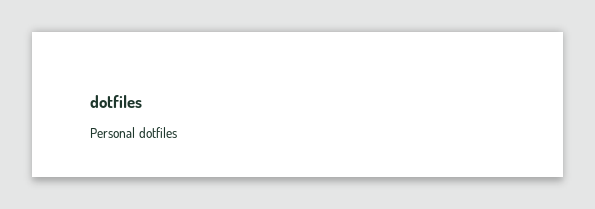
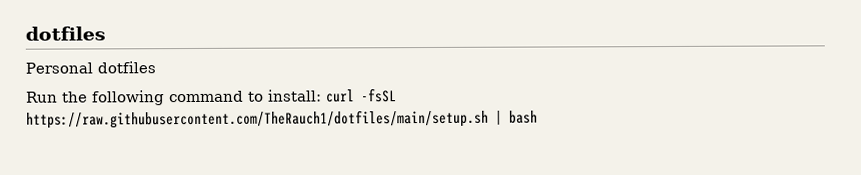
(177, 132) none -> [26,88,397,106] [26,109,538,129] // Run the following command to install: curl -fsSL https://raw.githubusercontent.com/TheRauch1/dotfiles/main/setup.sh | bash

